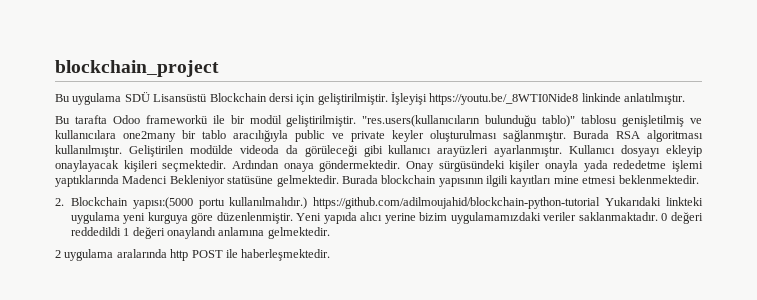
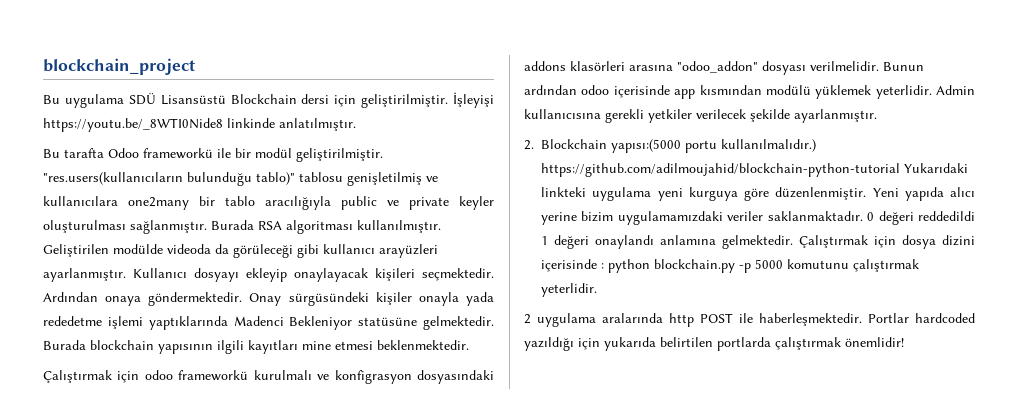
(699, 179) none -> [43,370,494,384] [524,61,924,75] [524,85,975,99] [524,109,877,123] // Çalıştırmak için odoo frameworkü kurulmalı ve konfigrasyon dosyasındaki addons klasörleri arasına "odoo_addon" dosyası verilmelidir. Bunun ardından odoo içerisinde app kısmından modülü yüklemek yeterlidir. Admin kullanıcısına gerekli yetkiler verilecek şekilde ayarlanmıştır.
(330, 233) none -> [799,235,975,249] [541,259,919,273] [541,283,597,297] Çalıştırmak için dosya dizini içerisinde : python blockchain.py -p 5000 komutunu çalıştırmak yeterlidir.
(331, 255) none -> [868,313,975,323] [524,337,904,351] Portlar hardcoded yazıldığı için yukarıda belirtilen portlarda çalıştırmak önemlidir!

